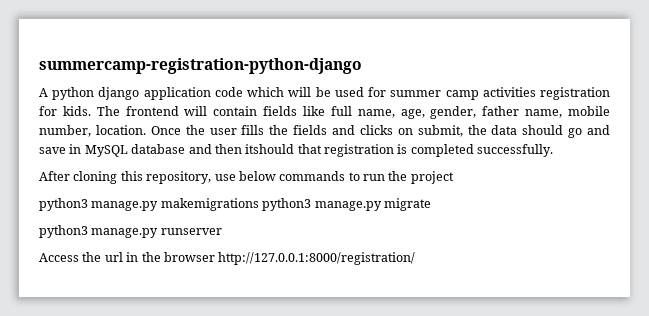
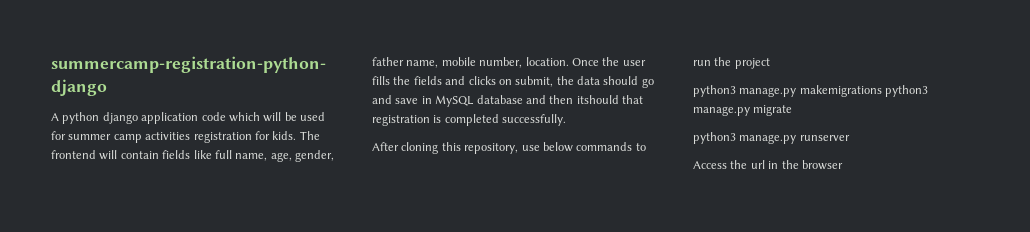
[218,252,416,265] http://127.0.0.1:8000/registration/ -> (843, 165) none

